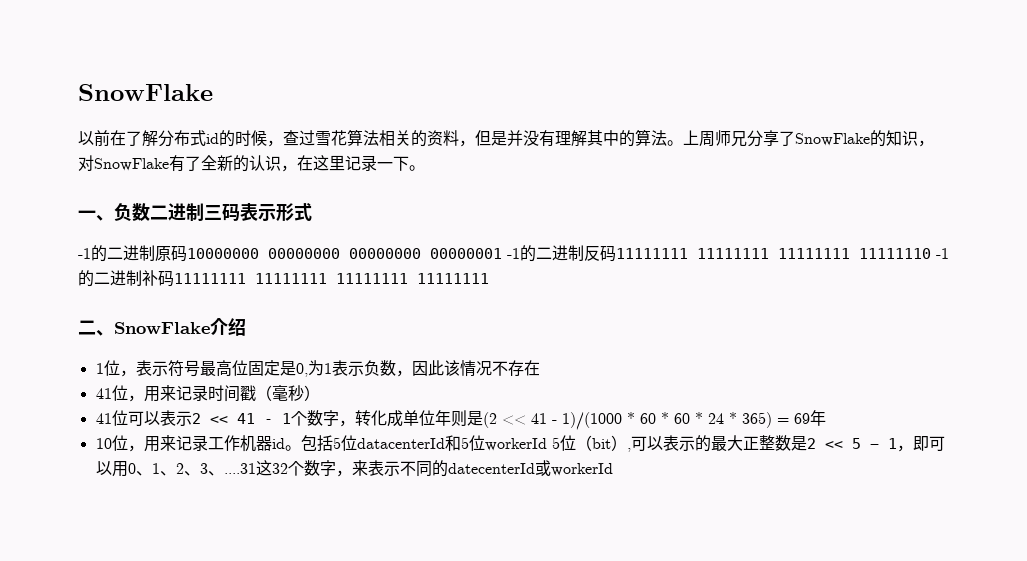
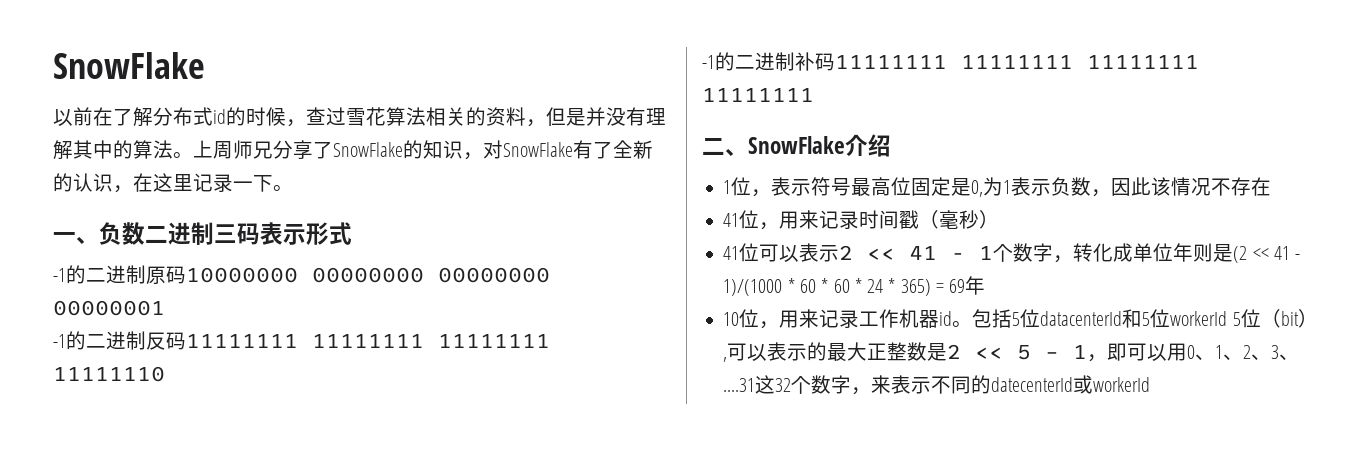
(502, 253) none -> (165, 308) //
(931, 253) none -> (165, 374) //

